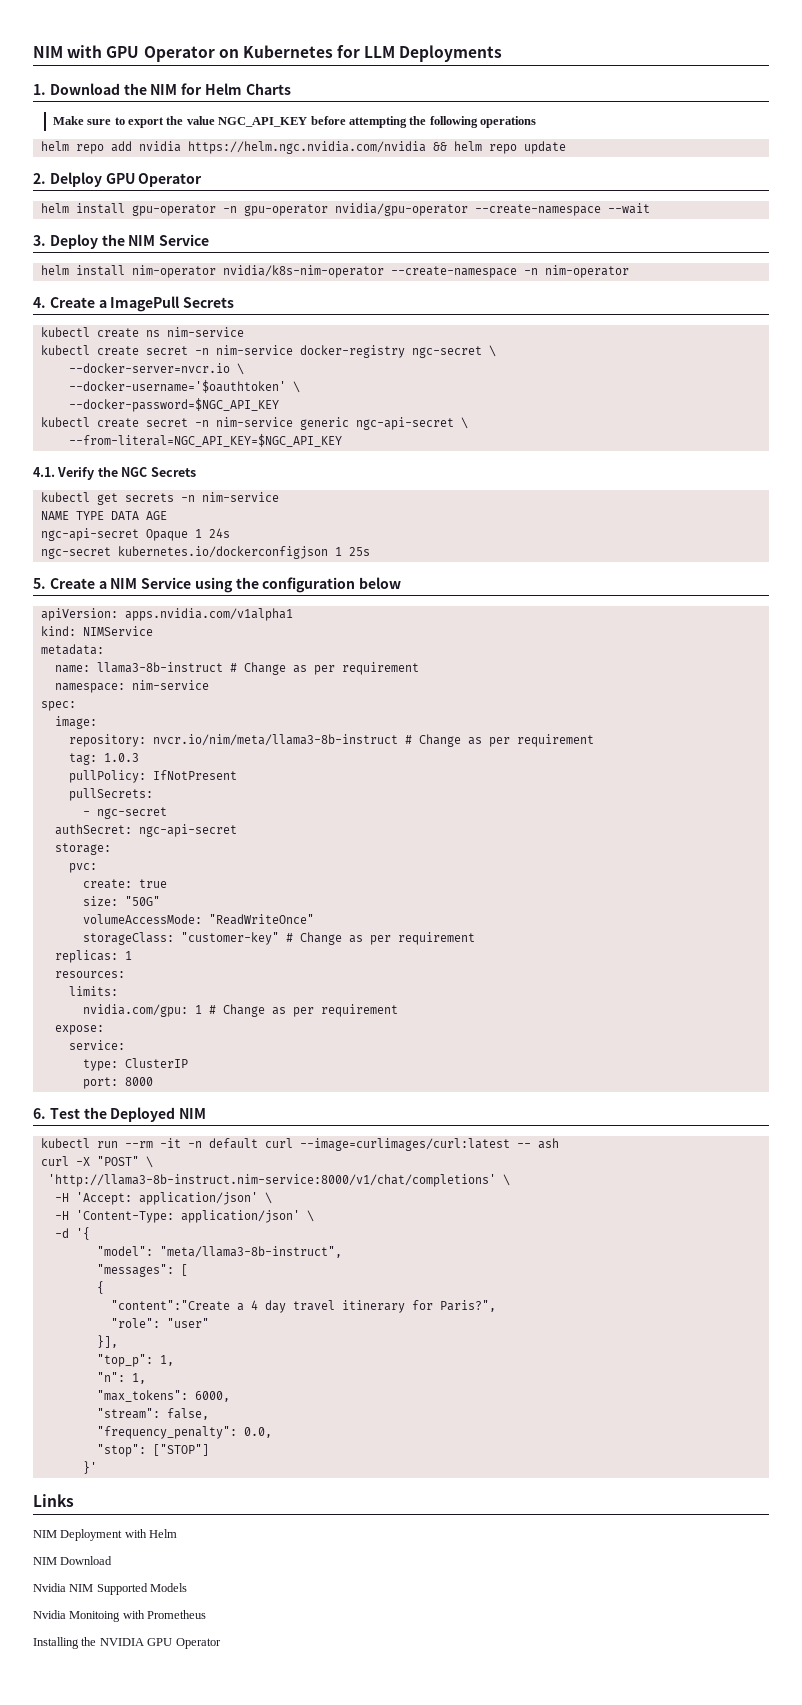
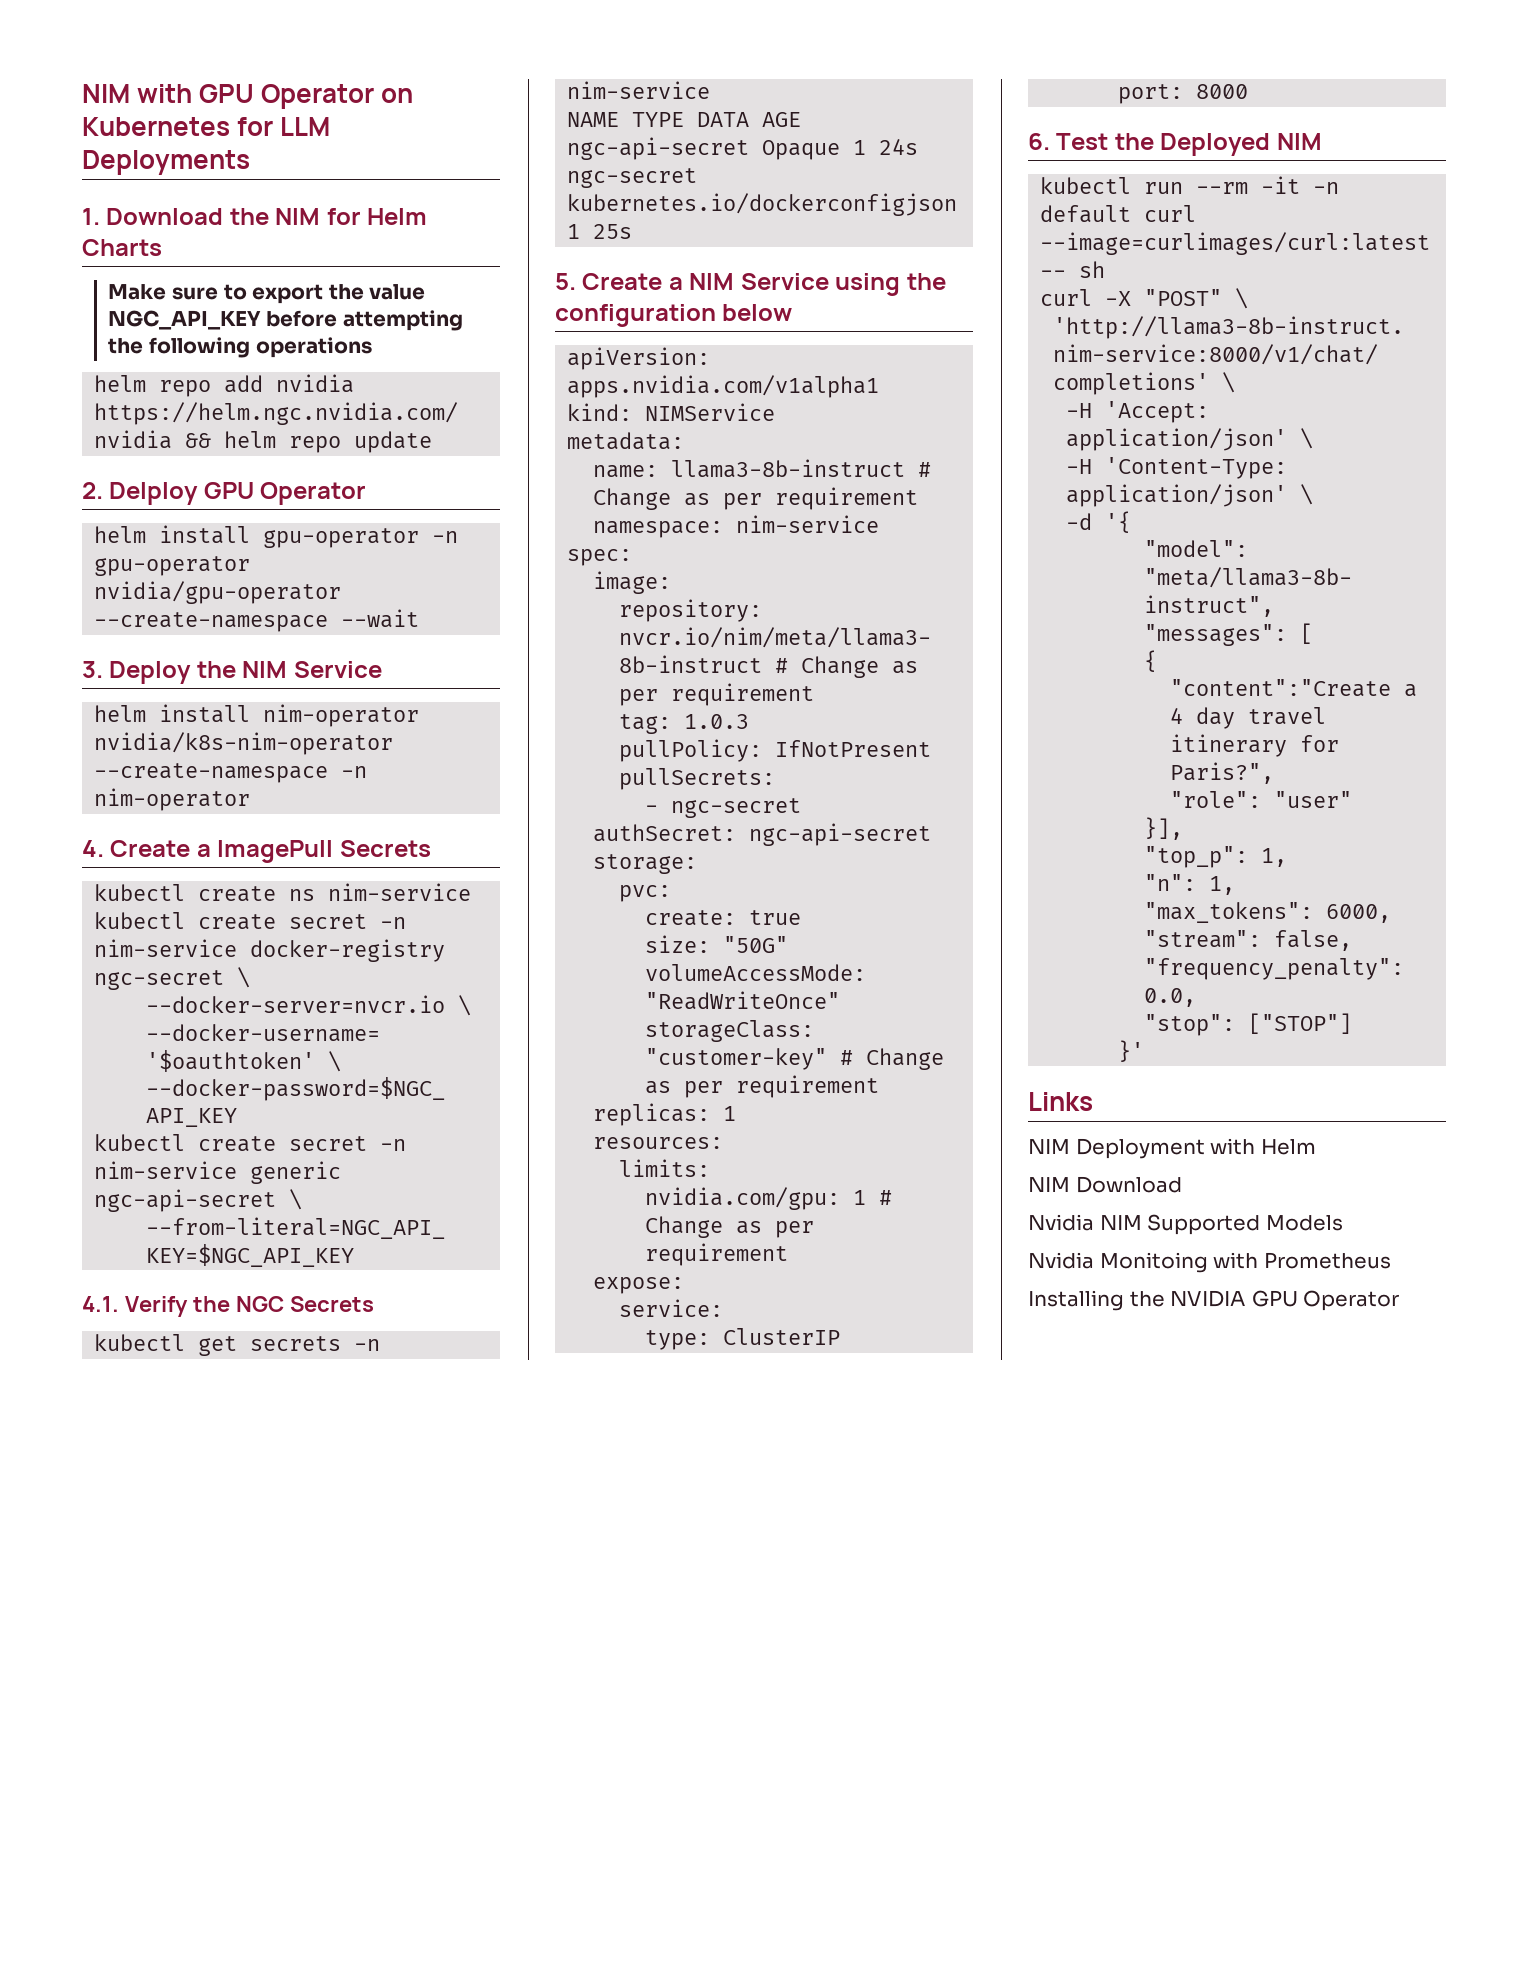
[537,1138,559,1149] ash -> [1079,261,1106,278] sh

